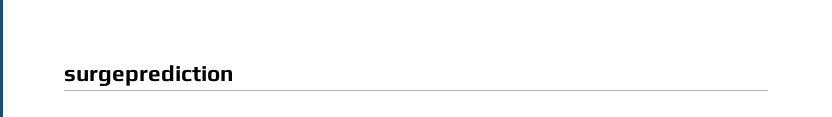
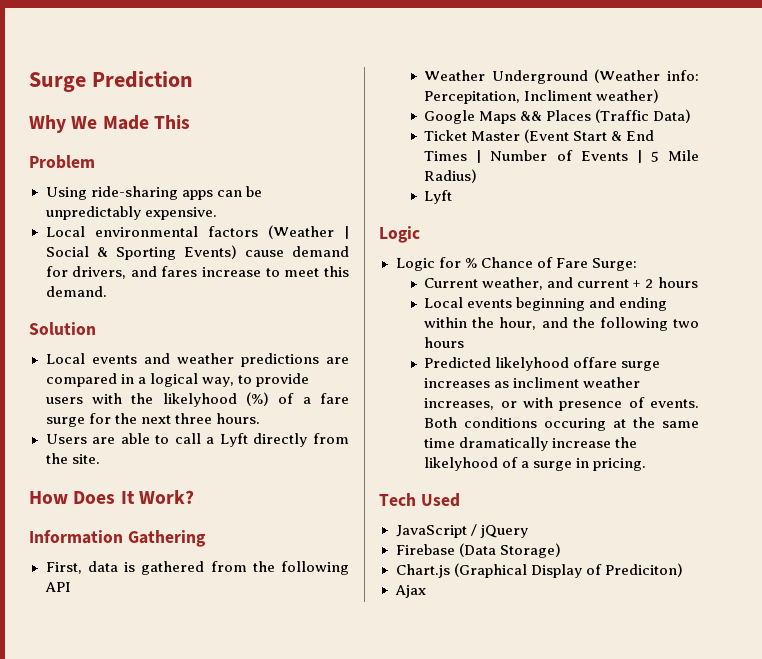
[64,65,233,86] surgeprediction -> [29,71,193,92] [29,115,190,133] [29,155,95,169] [45,186,262,200] [45,206,217,220] [45,225,349,239] [45,245,349,260] [45,266,350,279] [45,286,107,297] [29,322,96,335] [45,353,349,367] [45,373,309,387] [45,392,349,407] [45,413,260,427] [45,433,349,447] [45,453,100,464] [29,490,194,504] [29,530,206,547] [45,561,349,575] [44,582,71,592] [424,69,699,84] [424,89,660,104] [424,109,692,124] [424,129,655,143] [424,150,699,163] [424,169,478,183] [424,190,453,204] [379,226,420,243] [395,257,637,271] [424,277,698,290] [424,297,668,311] [424,317,699,331] [424,337,465,348] [424,357,661,371] [424,377,641,388] [424,397,699,411] [424,417,699,431] [424,437,638,451] [424,457,647,471] [379,493,460,507] [395,524,528,538] [395,543,561,558] [395,563,683,578] [394,585,426,598] Surge Prediction // Why We Made This // Problem // Using ride-sharing apps can be unpredictably expensive. // Local environmental factors (Weather | Social & Sporting Events) cause demand for drivers, and fares increase to meet this demand. // Solution // Local events and weather predictions are compared in a logical way, to provide users with the likelyhood (%) of a fare surge for the next three hours. // Users are able to call a Lyft directly from the site. // How Does It Work? // Information Gathering // First, data is gathered from the following API // Weather Underground (Weather info: Percepitation, Incliment weather) // Google Maps && Places (Traffic Data) // Ticket Master (Event Start & End Times | Number of Events | 5 Mile Radius) // Lyft // Logic // Logic for % Chance of Fare Surge: // Current weather, and current + 2 hours // Local events beginning and ending within the hour, and the following two hours // Predicted likelyhood offare surge increases as incliment weather increases, or with presence of events. Both conditions occuring at the same time dramatically increase the likelyhood of a surge in pricing. // Tech Used // JavaScript / jQuery // Firebase (Data Storage) // Chart.js (Graphical Display of Prediciton) // Ajax

